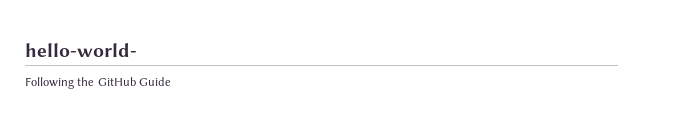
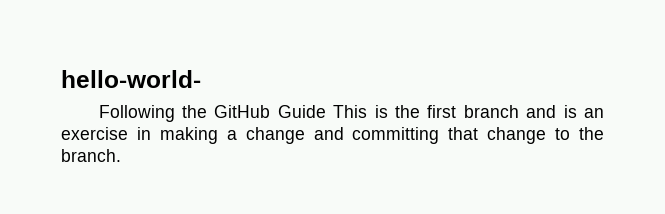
(172, 81) none -> [333,105,604,118] [61,127,604,144] [61,149,121,162] This is the first branch and is an exercise in making a change and committing that change to the branch.

